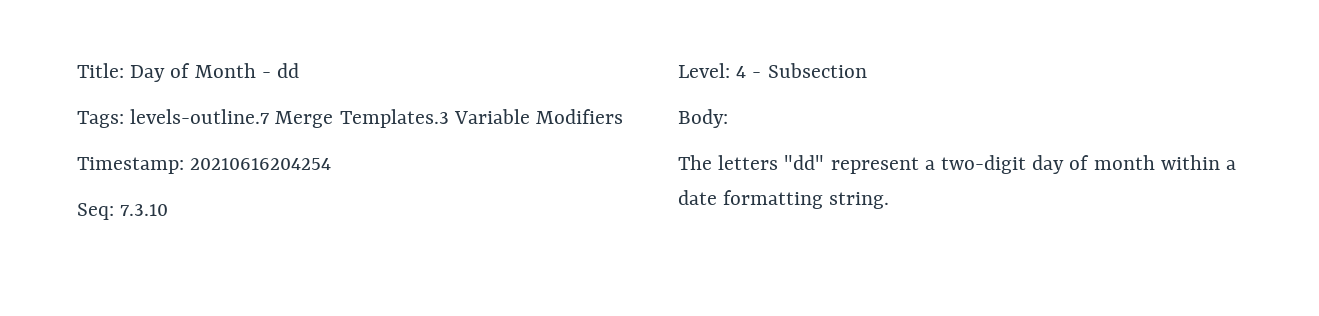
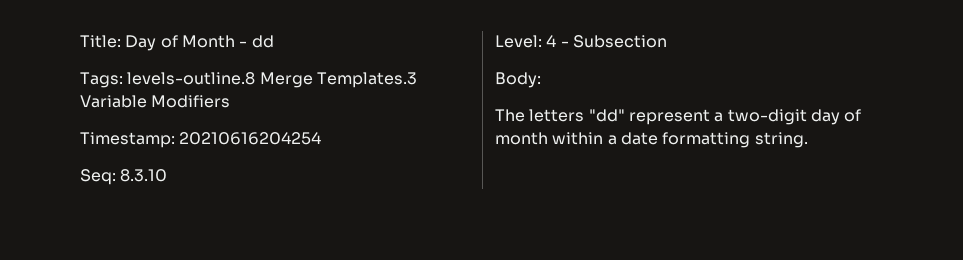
[130,109,270,124] levels-outline.7 -> [127,72,256,85] levels-outline.8
[120,204,169,216] 7.3.10 -> [120,169,168,182] 8.3.10

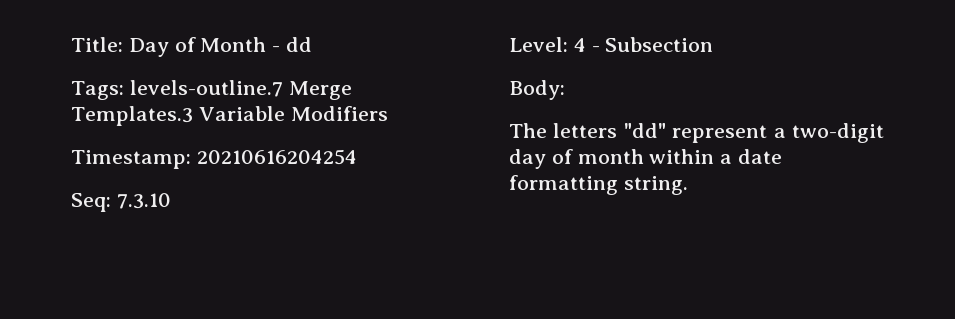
[127,72,256,85] levels-outline.8 -> [129,80,283,97] levels-outline.7
[120,169,168,182] 8.3.10 -> [116,193,171,209] 7.3.10

